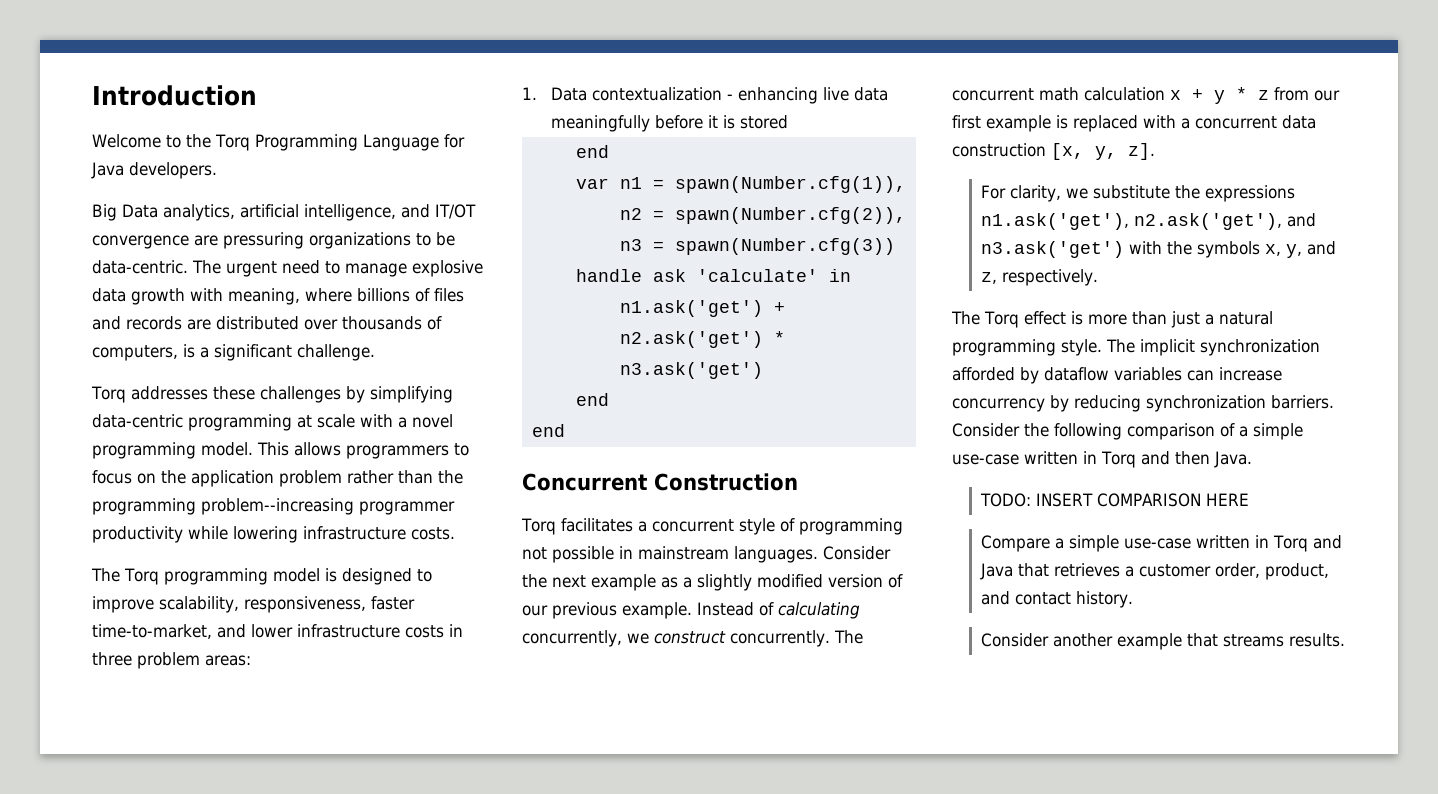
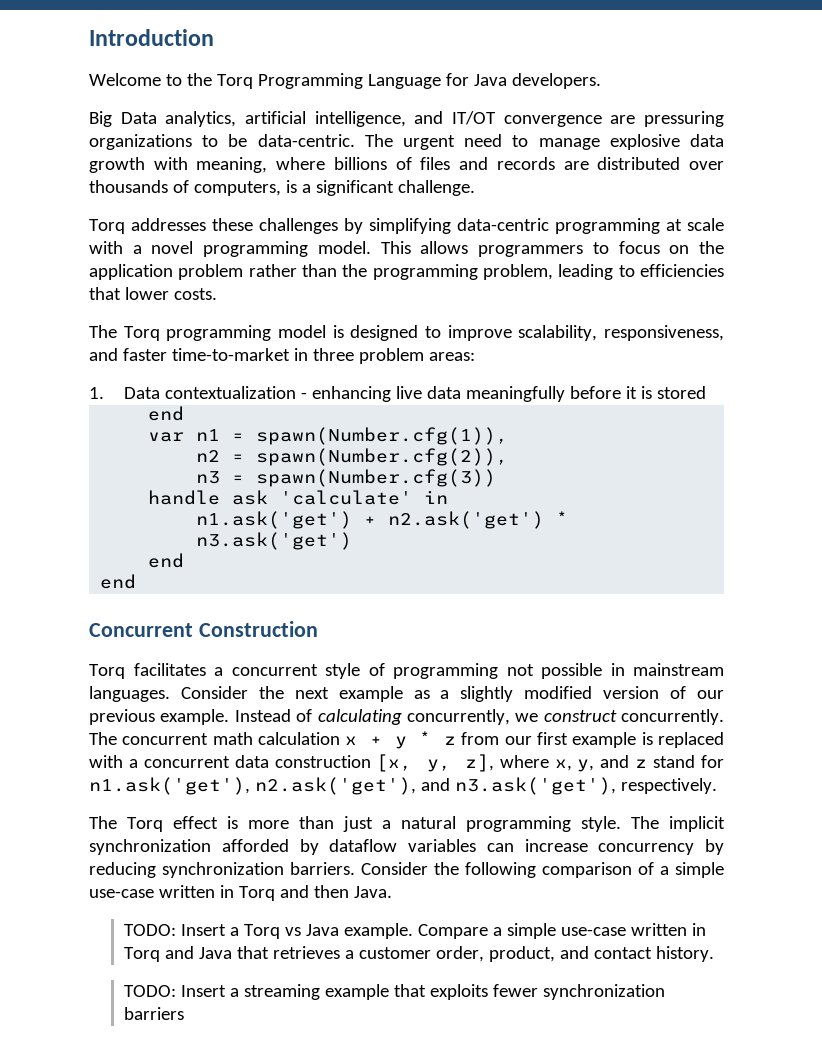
[201,498,455,515] [92,526,406,543] problem--increasing programmer productivity while lowering infrastructure -> [482,264,724,280] [89,287,169,300] problem, leading to efficiencies that lower
[371,596,415,610] [92,624,444,639] faster time-to-market, and lower infrastructure costs -> [89,348,290,361] and faster time-to-market
[1128,143,1155,160] [980,185,1295,202] [980,213,1316,230] [980,241,1336,258] [980,272,997,284] z]. // For clarity, we substitute the expressions n1.ask('get'), n2.ask('get'), and n3.ask('get') with the symbols x, y, and z, -> [464,754,724,772] [89,777,616,795] z], where x, y, and z stand for n1.ask('get'), n2.ask('get'), and n3.ask('get'),
[1035,493,1249,507] INSERT COMPARISON HERE // -> [180,923,413,939] Insert a Torq vs Java example.
[980,633,1345,650] Consider another example that streams results. -> [123,984,665,1000] [123,1007,184,1020] TODO: Insert a streaming example that exploits fewer synchronization barriers

